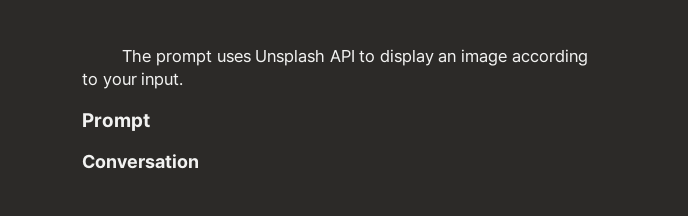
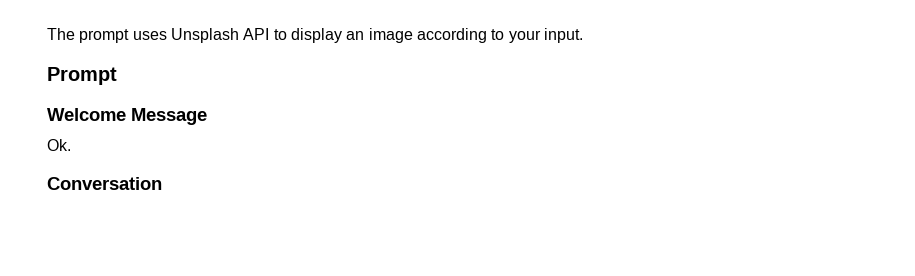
(150, 122) none -> [47,108,207,125] [47,139,71,151] // Welcome Message // Ok.

